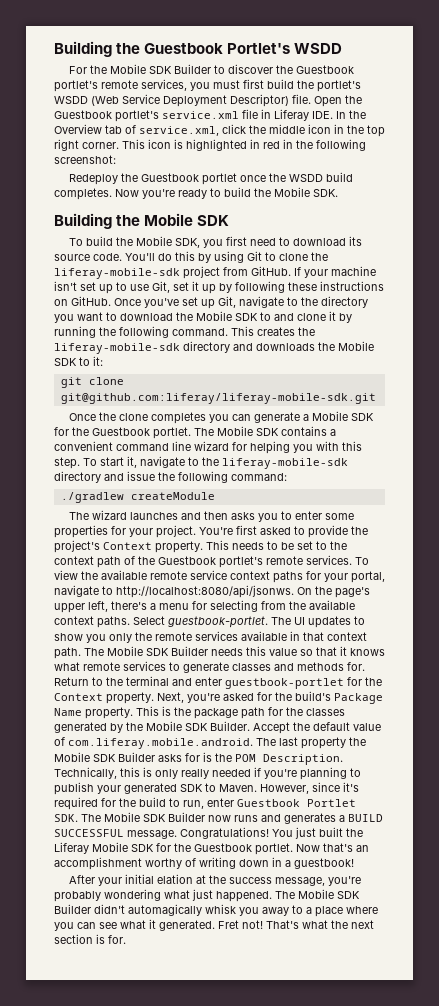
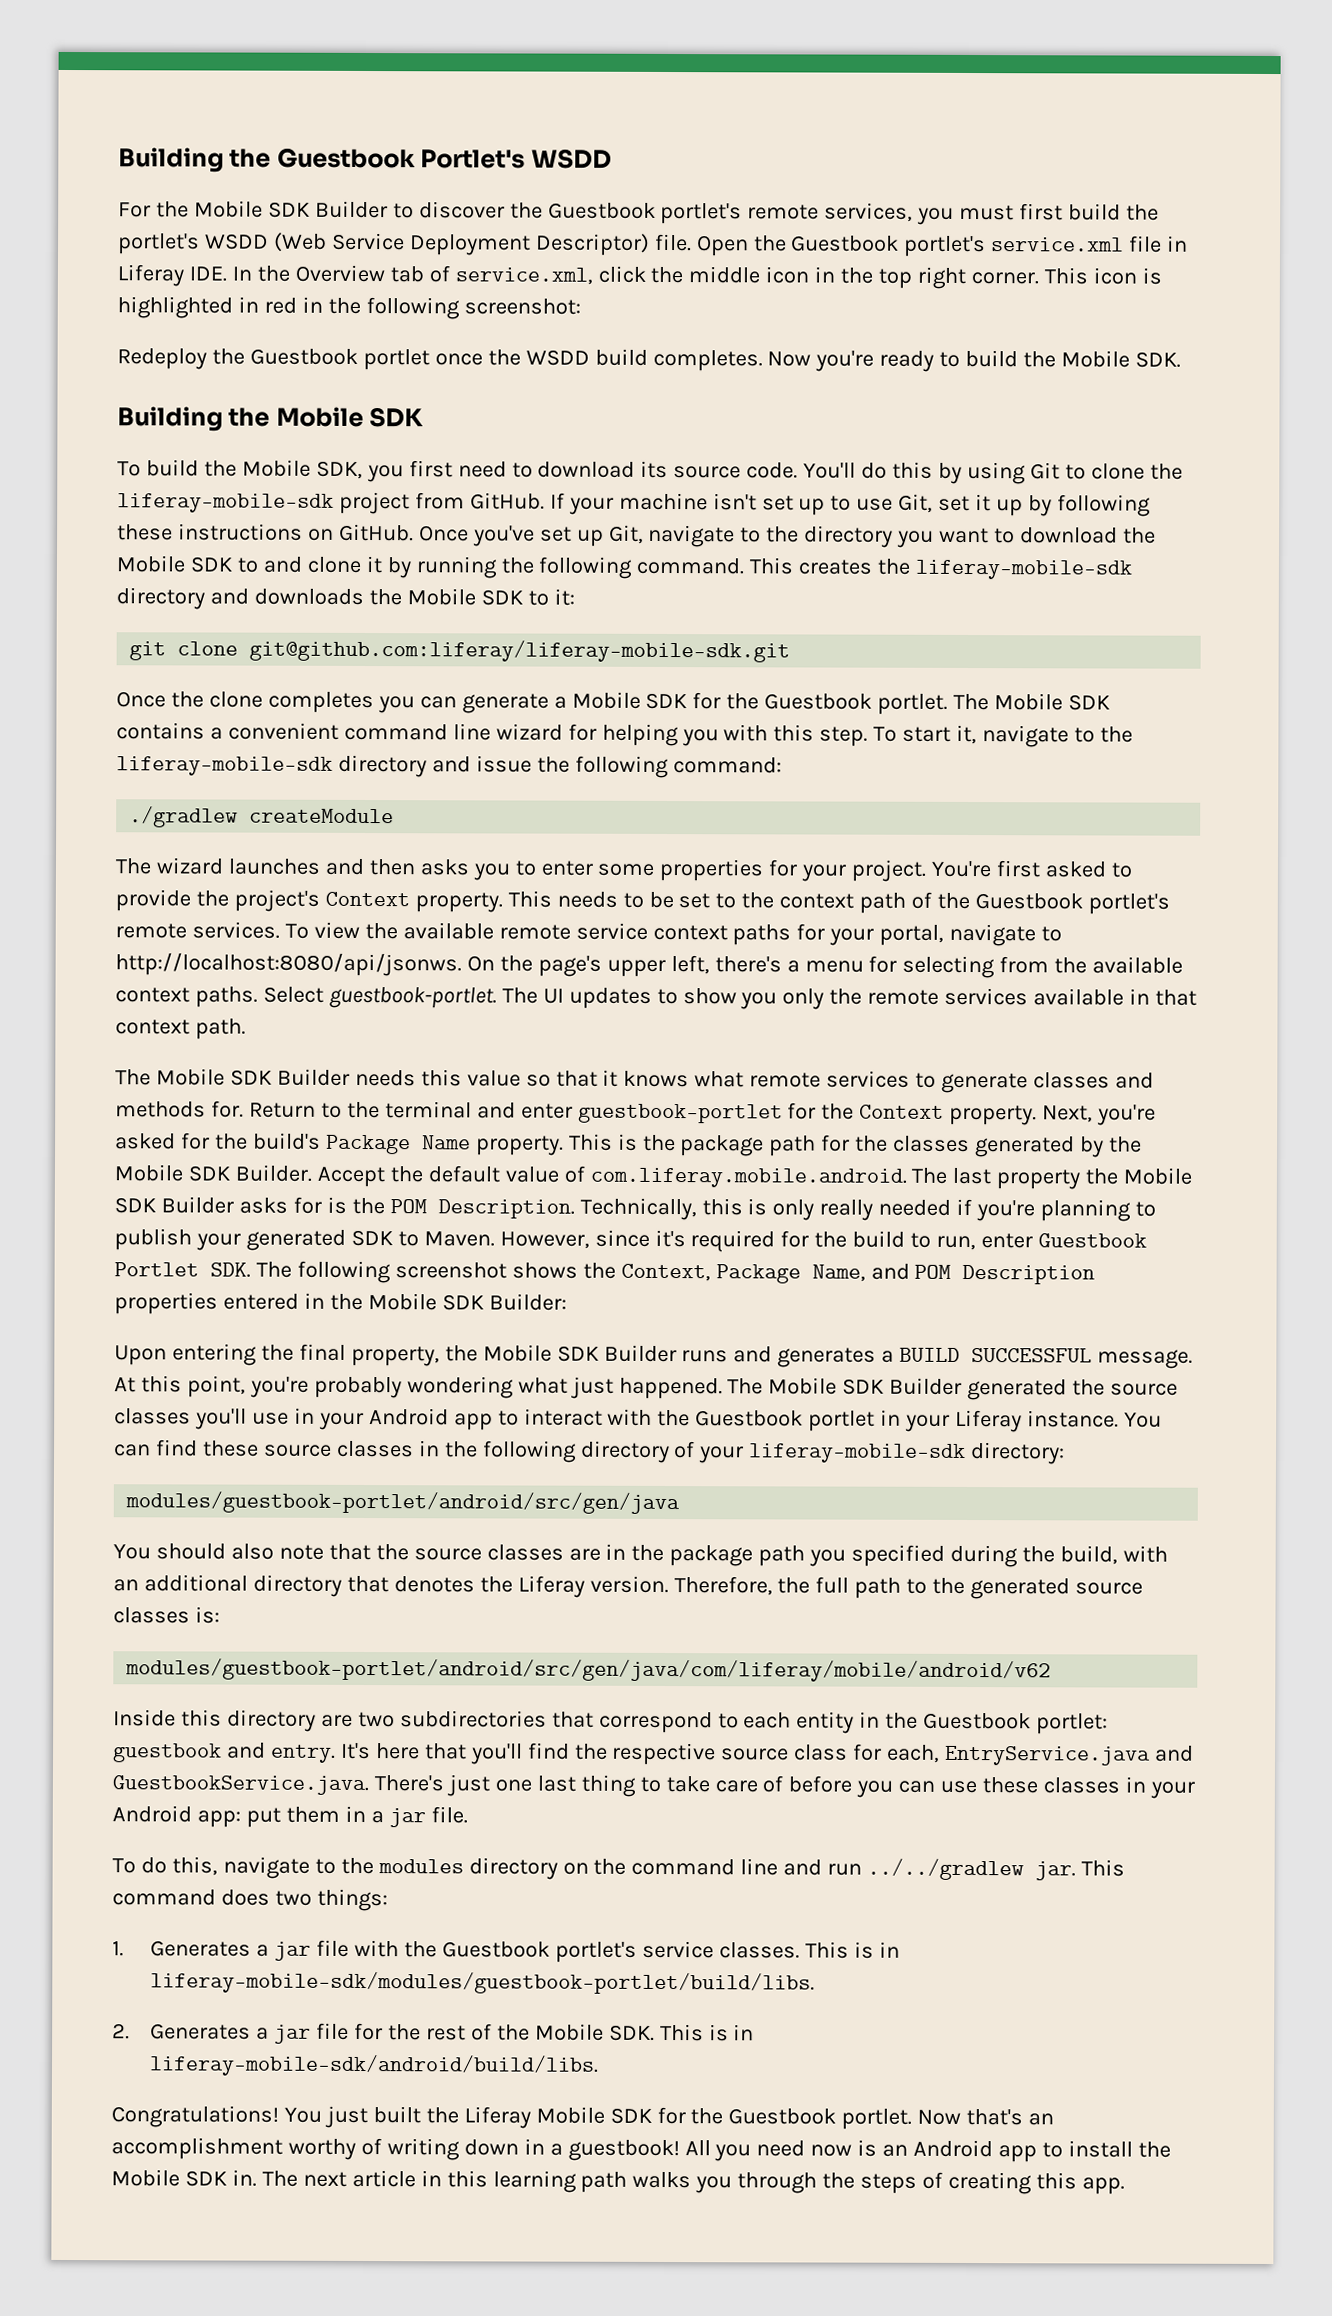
(81, 653) none -> (246, 1029) //
[104,812,231,822] Mobile SDK Builder now -> [296,1260,1096,1285] [114,1292,567,1315] [114,1343,677,1367] following screenshot shows the Context, Package Name, and POM Description properties entered in the Mobile SDK Builder: // Upon entering the final property, the Mobile SDK Builder
(177, 834) none -> [114,1375,1179,1401] [114,1407,1162,1433] [114,1439,1066,1465] [125,1491,681,1515] [113,1543,1168,1568] [113,1574,1144,1600] [113,1606,220,1624] [125,1658,1052,1683] [113,1709,1109,1735] [112,1742,1195,1766] [112,1774,1195,1799] [112,1805,468,1828] [112,1856,1126,1881] [112,1888,388,1912] [112,1939,900,1963] [150,1971,816,1995] [112,2022,755,2044] [149,2054,600,2077] At this point, you're probably wondering what just happened. The Mobile SDK Builder generated the source classes you'll use in your Android app to interact with the Guestbook portlet in your Liferay instance. You can find these source classes in the following directory of your liferay-mobile-sdk directory: // modules/guestbook-portlet/android/src/gen/java // You should also note that the source classes are in the package path you specified during the build, with an additional directory that denotes the Liferay version. Therefore, the full path to the generated source classes is: // modules/guestbook-portlet/android/src/gen/java/com/liferay/mobile/android/v62 // Inside this directory are two subdirectories that correspond to each entity in the Guestbook portlet: guestbook and entry. It's here that you'll find the respective source class for each, EntryService.java and GuestbookService.java. There's just one last thing to take care of before you can use these classes in your Android app: put them in a jar file. // To do this, navigate to the modules directory on the command line and run ../../gradlew jar. This command does two things: // 1. Generates a jar file with the Guestbook portlet's service classes. This is in liferay-mobile-sdk/modules/guestbook-portlet/build/libs. // 2. Generates a jar file for the rest of the Mobile SDK. This is in liferay-mobile-sdk/android/build/libs. //
[69,874,362,886] [54,889,360,902] [54,904,378,917] [54,919,374,931] [54,934,126,944] // After your initial elation at the success message, you're probably wondering what just happened. The Mobile SDK Builder didn't automagically whisk you away to a place where you can see what it generated. Fret not! That's what the next section is for. -> [684,2139,1171,2163] [111,2169,1125,2195] All you need now is an Android app to install the Mobile SDK in. The next article in this learning path walks you through the steps of creating this app.

